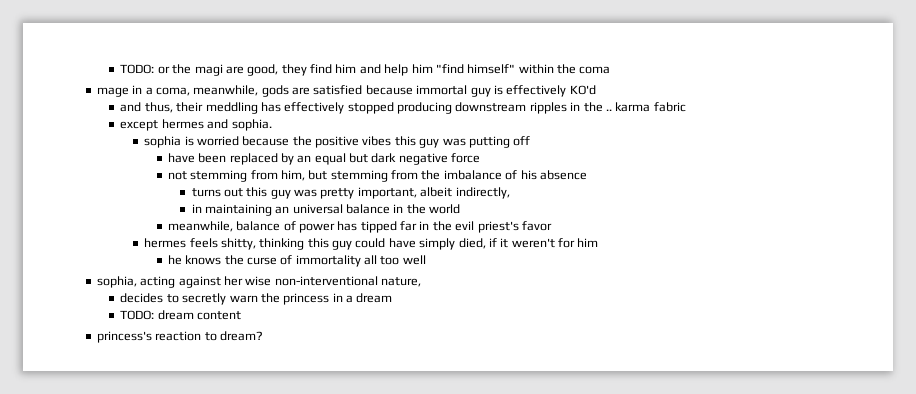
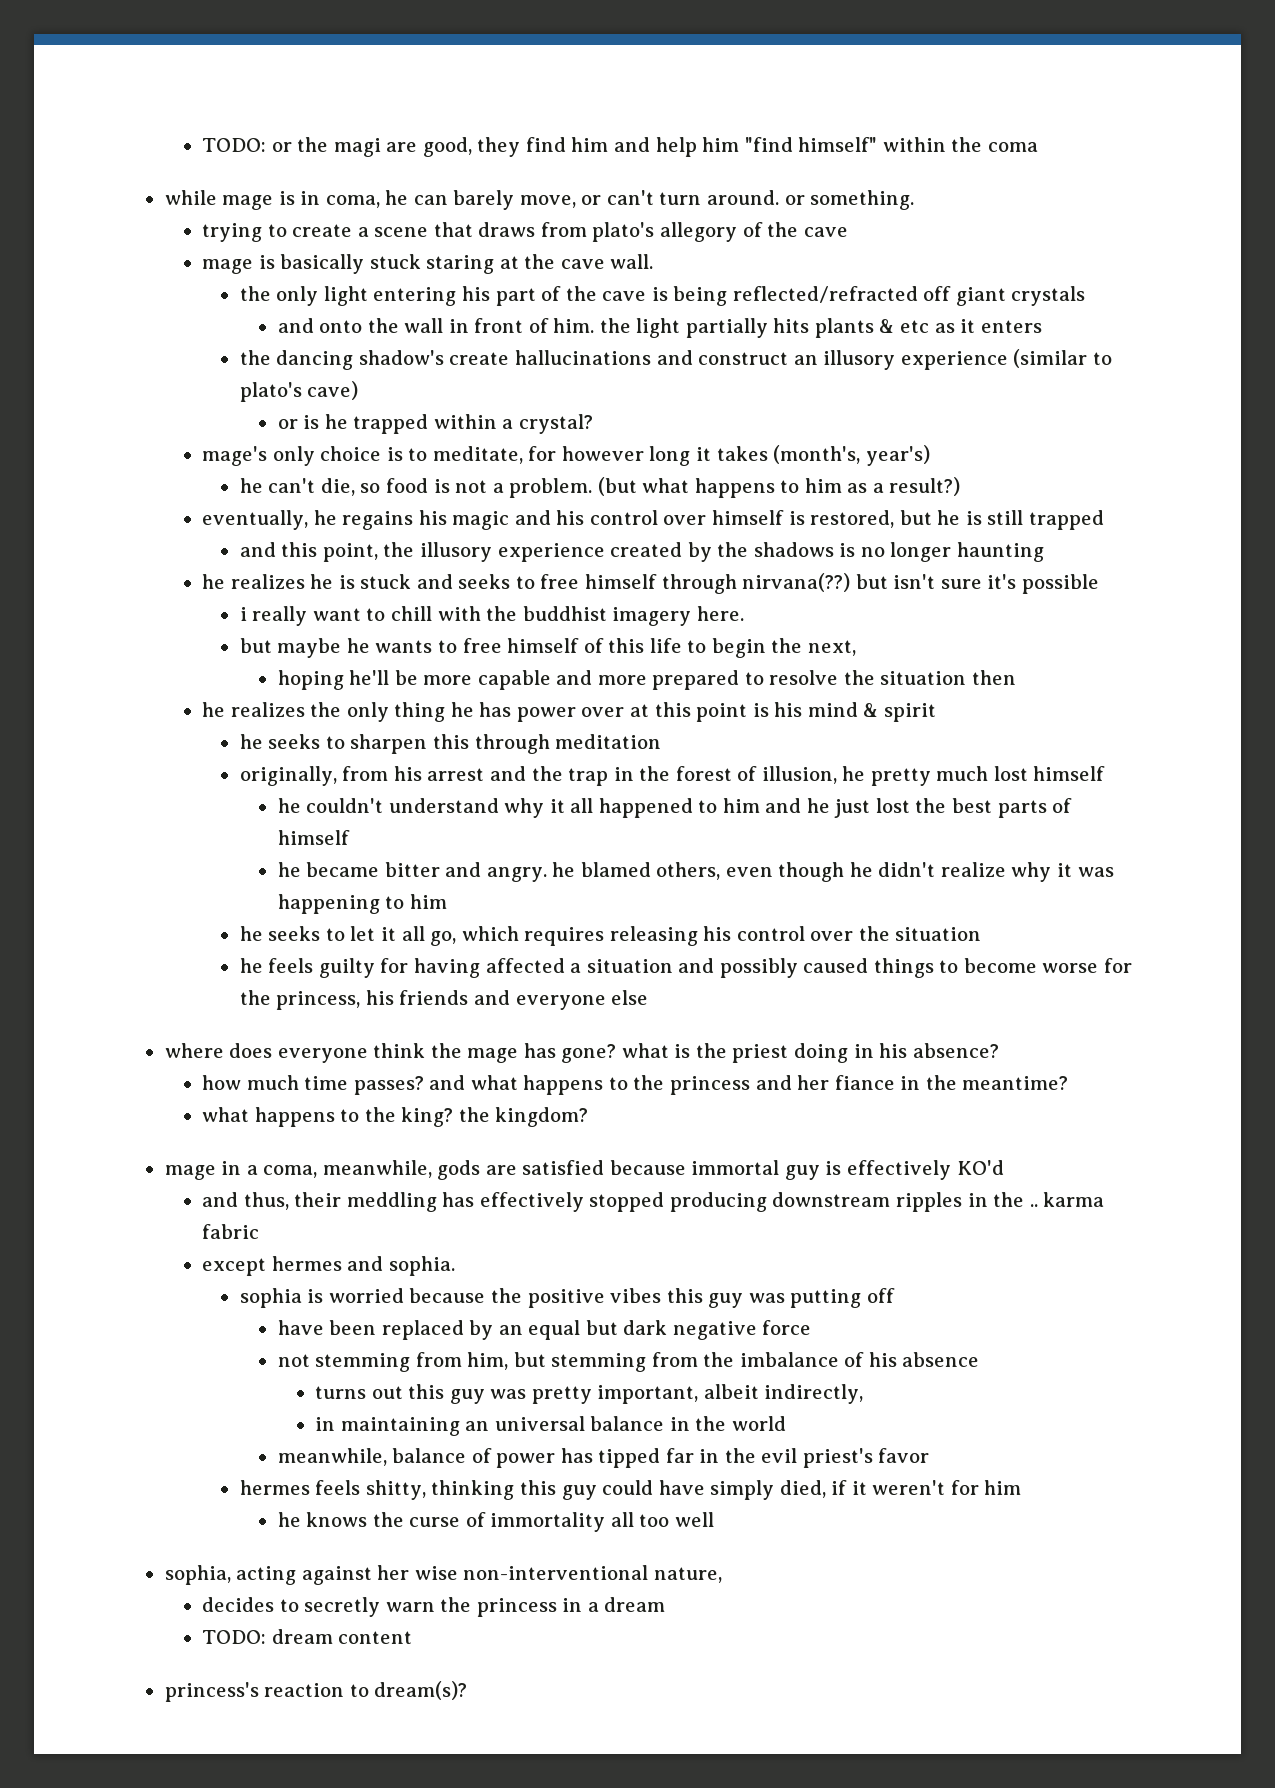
(611, 70) none -> [164,190,915,210] [202,222,848,242] [202,254,654,274] [239,286,1086,306] [277,318,1042,338] [239,349,1112,370] [239,381,359,402] [277,414,593,434] [202,445,930,466] [239,477,961,498] [202,510,1104,530] [239,542,1044,562] [202,573,1099,594] [239,606,744,626] [239,638,856,658] [277,670,1016,690] [202,702,936,722] [239,734,662,754] [239,766,1106,786] [277,798,1073,818] [277,830,350,845] [277,862,1114,882] [277,894,447,914] [239,926,982,946] [239,958,1132,978] [239,990,649,1010] [164,1043,999,1063] [202,1075,1069,1095] [202,1107,589,1127] // while mage is in coma, he can barely move, or can't turn around. or something. // trying to create a scene that draws from plato's allegory of the cave // mage is basically stuck staring at the cave wall. // the only light entering his part of the cave is being reflected/refracted off giant crystals // and onto the wall in front of him. the light partially hits plants & etc as it enters // the dancing shadow's create hallucinations and construct an illusory experience (similar to plato's cave) // or is he trapped within a crystal? // mage's only choice is to meditate, for however long it takes (month's, year's) // he can't die, so food is not a problem. (but what happens to him as a result?) // eventually, he regains his magic and his control over himself is restored, but he is still trapped // and this point, the illusory experience created by the shadows is no longer haunting // he realizes he is stuck and seeks to free himself through nirvana(??) but isn't sure it's possible // i really want to chill with the buddhist imagery here. // but maybe he wants to free himself of this life to begin the next, // hoping he'll be more capable and more prepared to resolve the situation then // he realizes the only thing he has power over at this point is his mind & spirit // he seeks to sharpen this through meditation // originally, from his arrest and the trap in the forest of illusion, he pretty much lost himself // he couldn't understand why it all happened to him and he just lost the best parts of himself // he became bitter and angry. he blamed others, even though he didn't realize why it was happening to him // he seeks to let it all go, which requires releasing his control over the situation // he feels guilty for having affected a situation and possibly caused things to become worse for the princess, his friends and everyone else // where does everyone think the mage has gone? what is the priest doing in his absence? // how much time passes? and what happens to the princess and her fiance in the meantime? // what happens to the king? the kingdom?
[219,331,263,341] dream? -> [374,1681,468,1700] dream(s)?

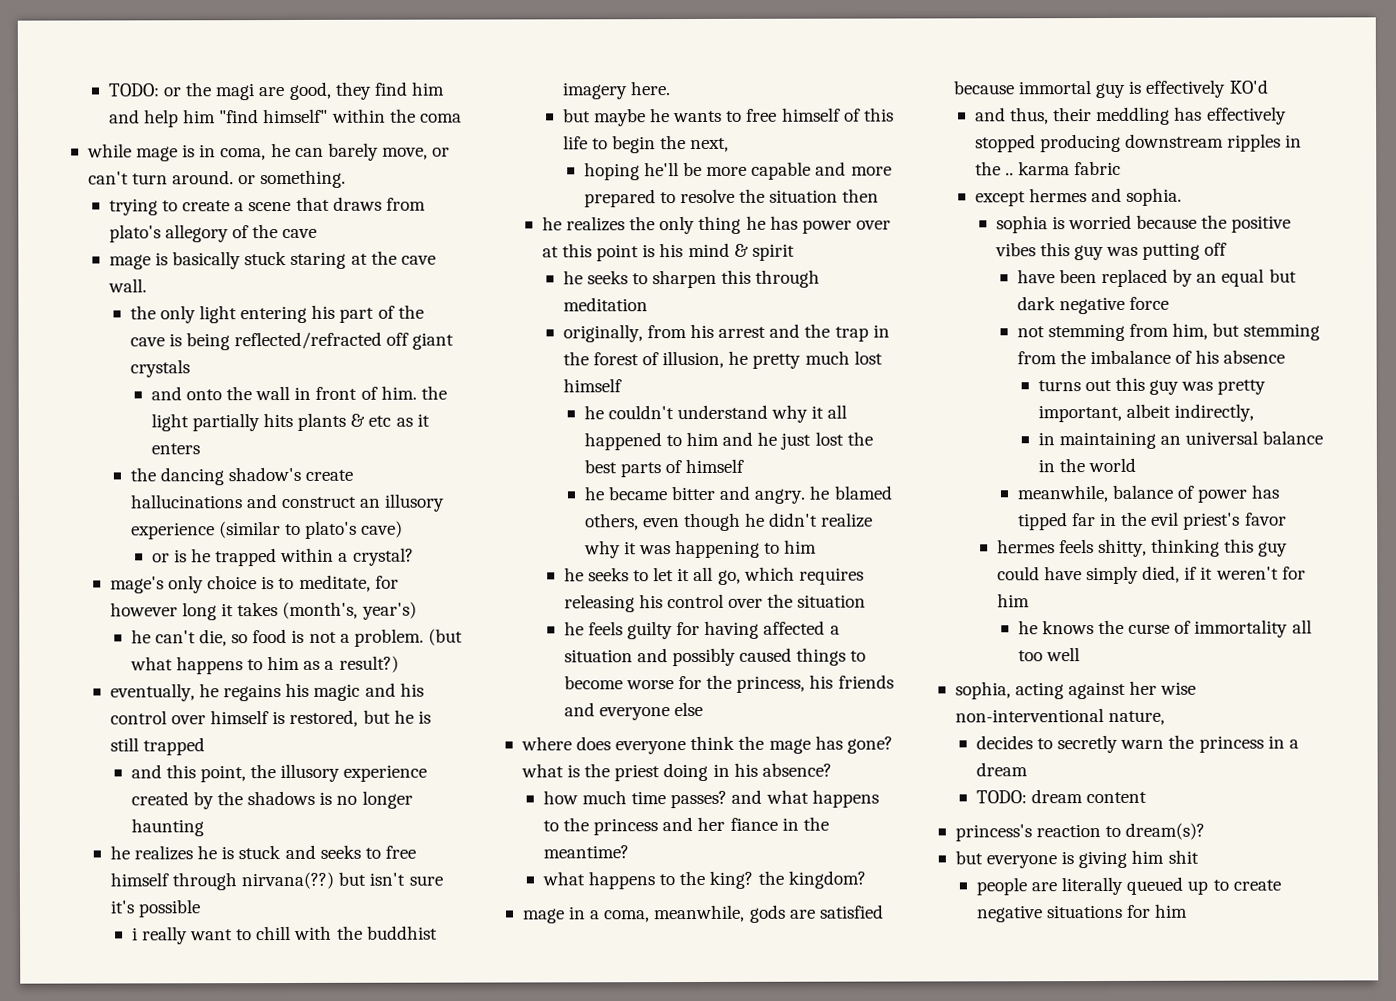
(468, 1690) none -> [954,849,1199,869] [975,876,1281,896] [975,903,1189,923] // but everyone is giving him shit // people are literally queued up to create negative situations for him

